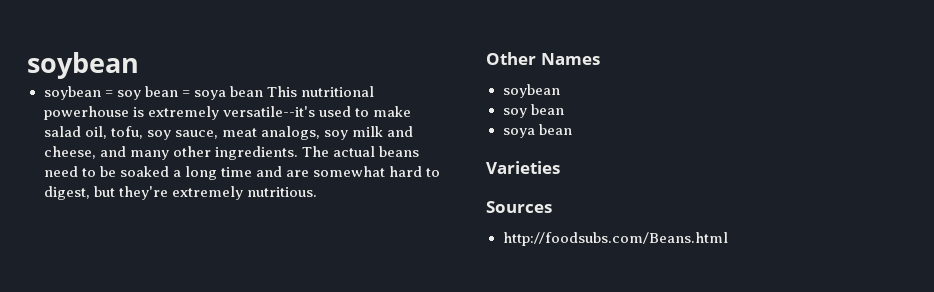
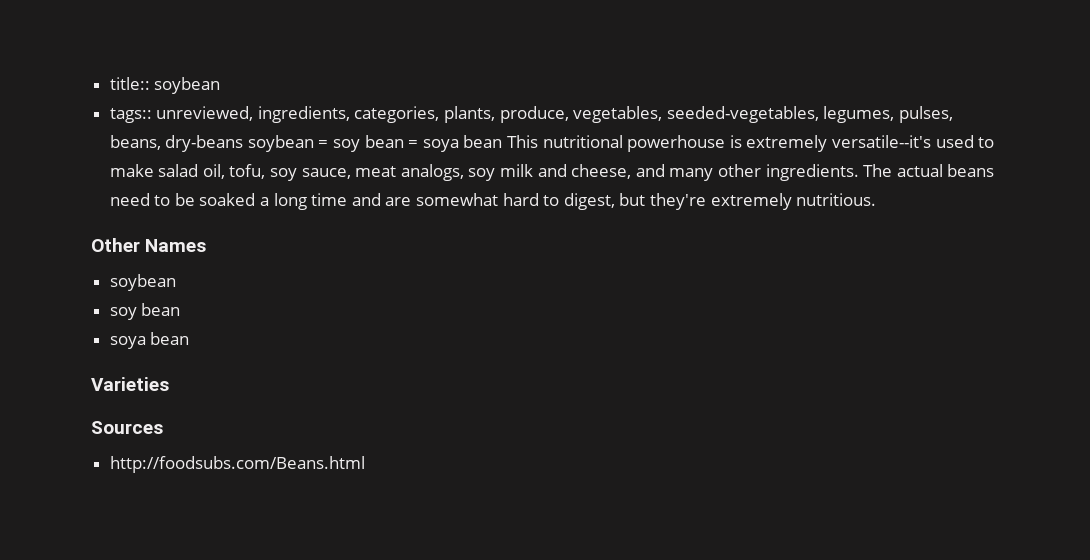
[27,52,139,79] soybean // -> [109,77,221,94] [109,106,954,123] [109,135,244,152] title:: soybean // tags:: unreviewed, ingredients, categories, plants, produce, vegetables, seeded-vegetables, legumes, pulses, beans, dry-beans

